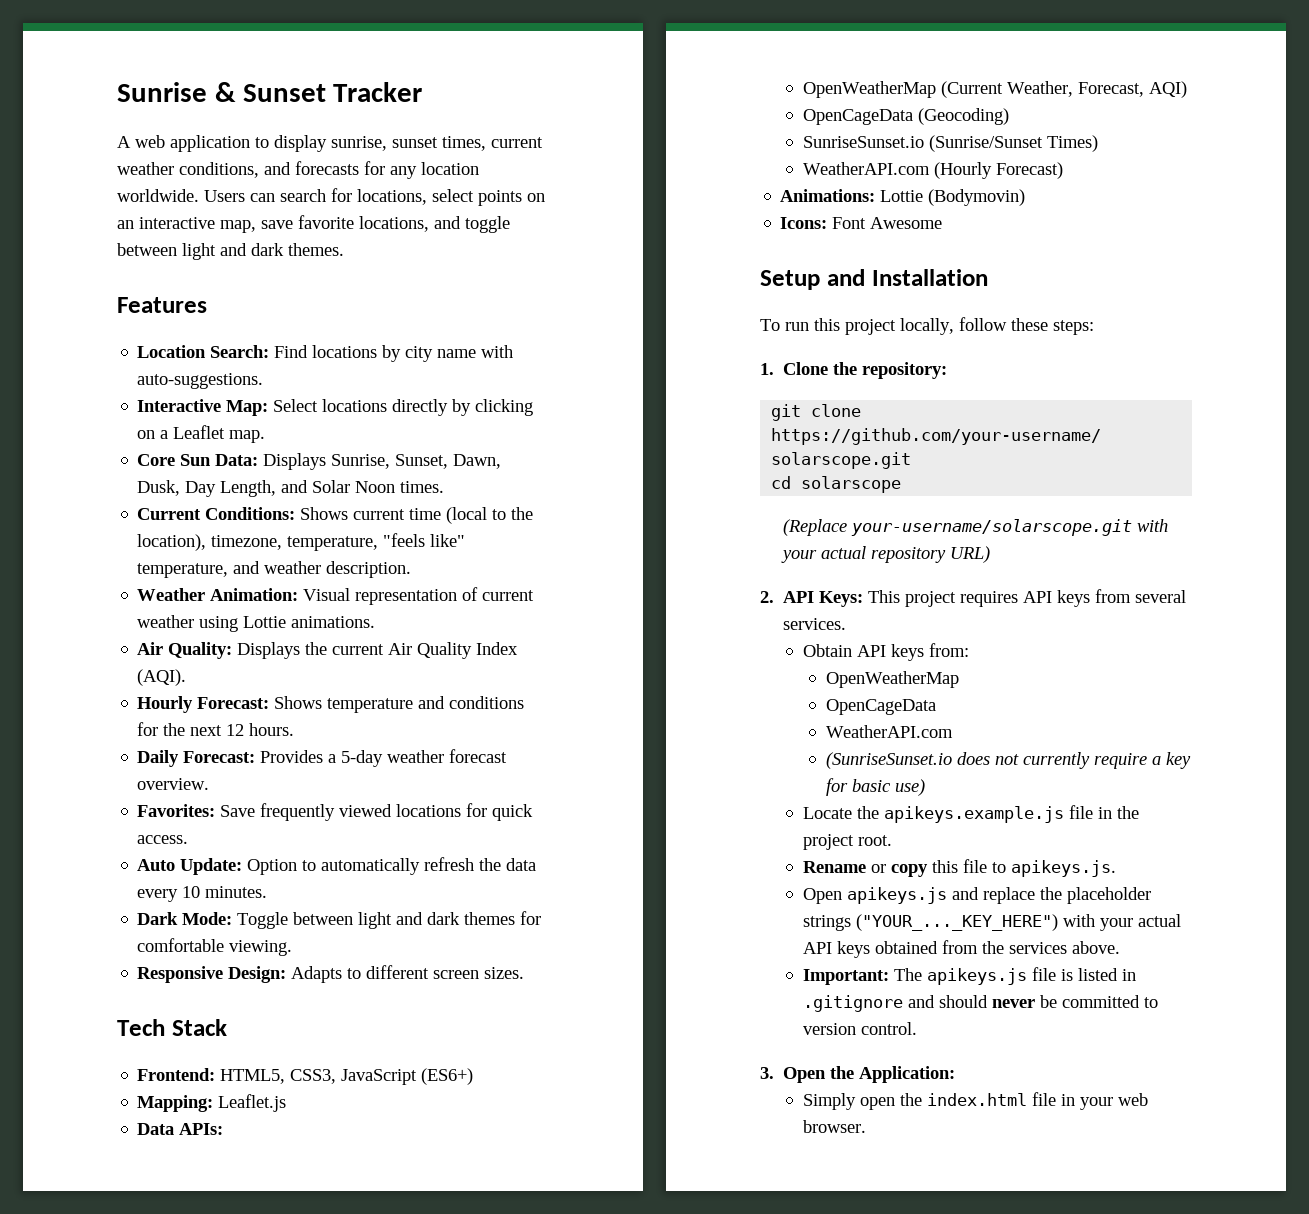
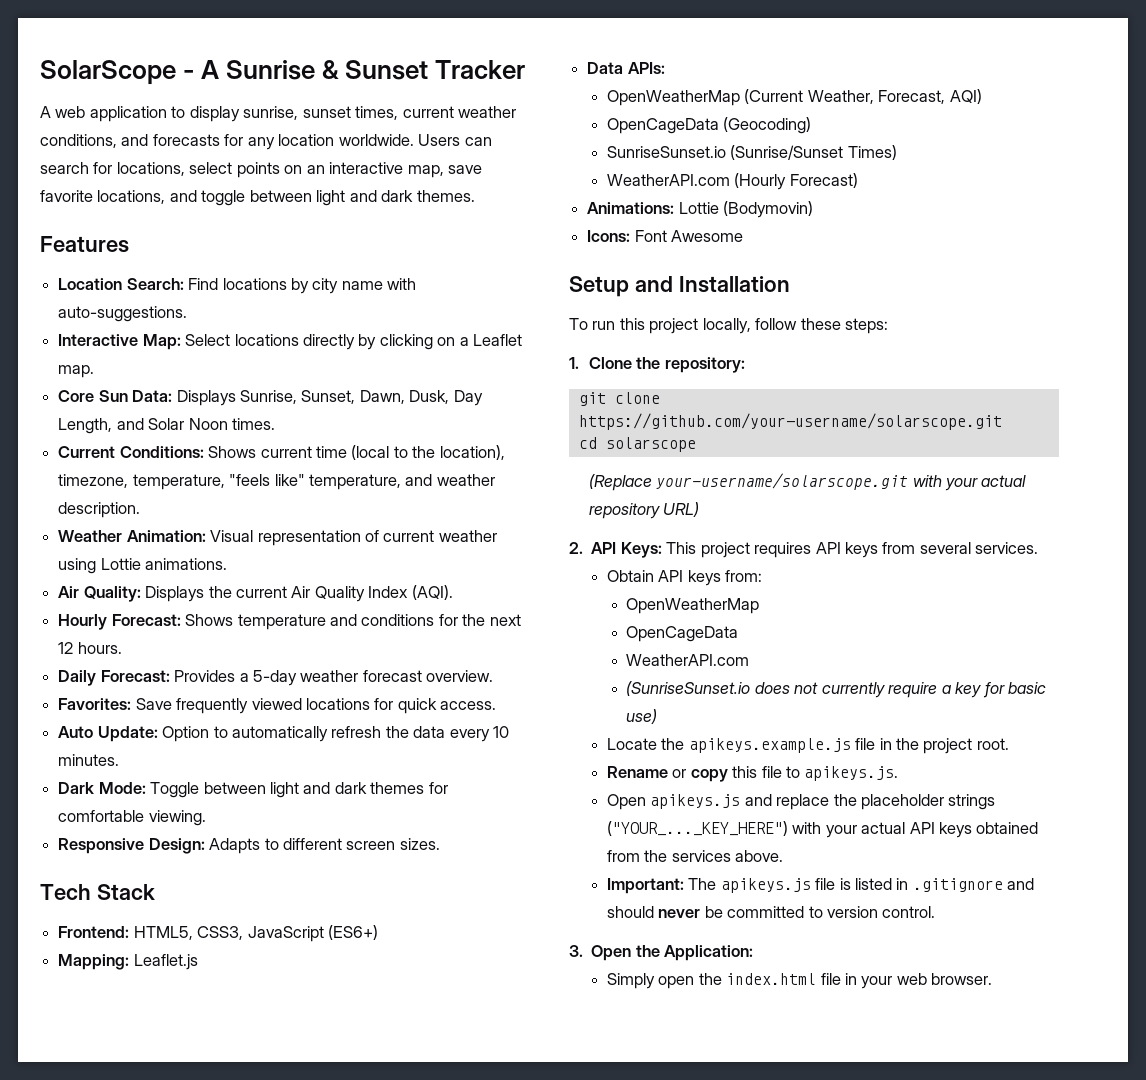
(117, 92) none -> [40,60,220,85] SolarScope - A

